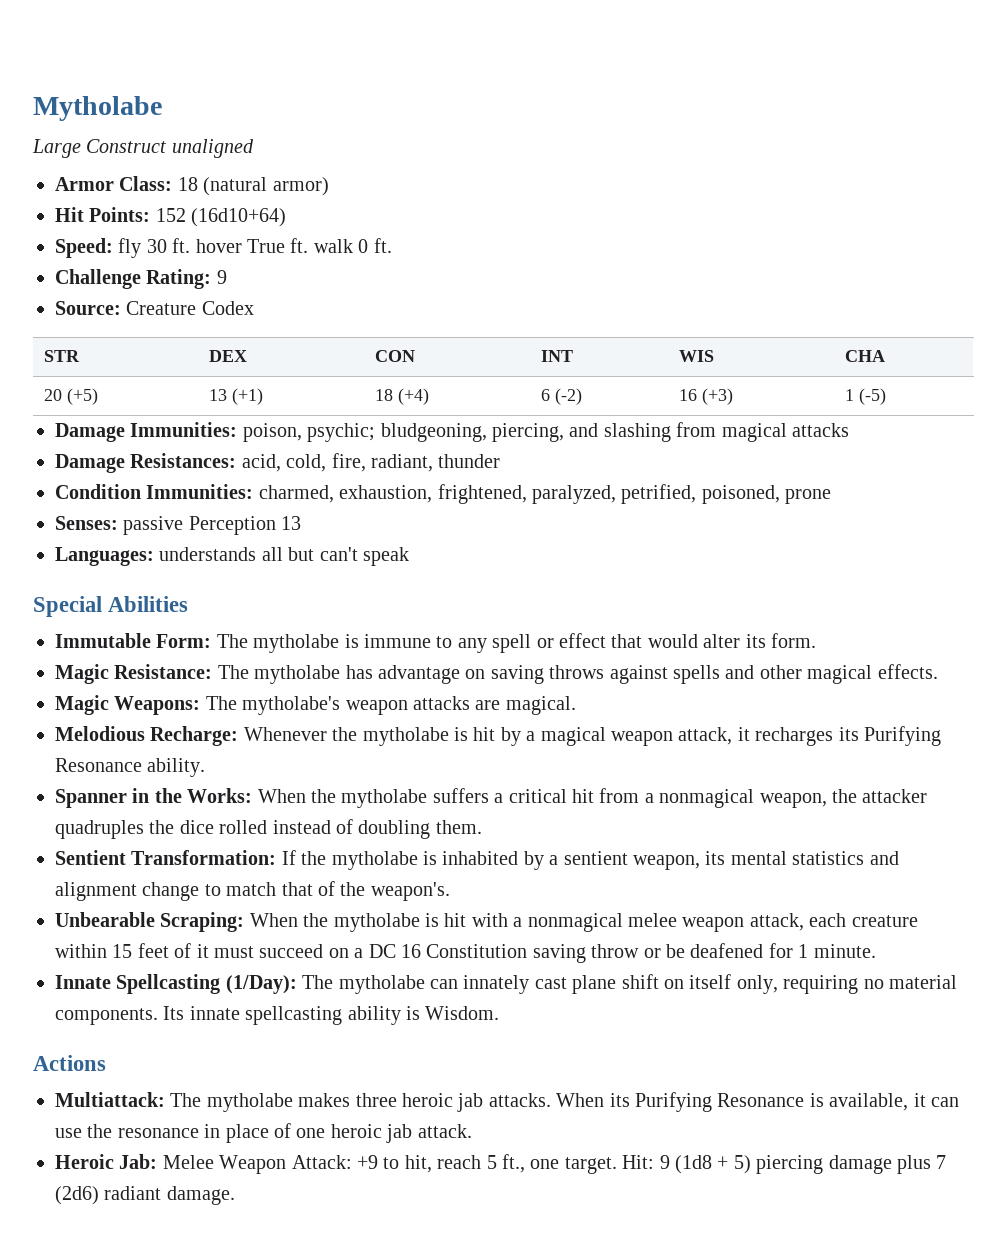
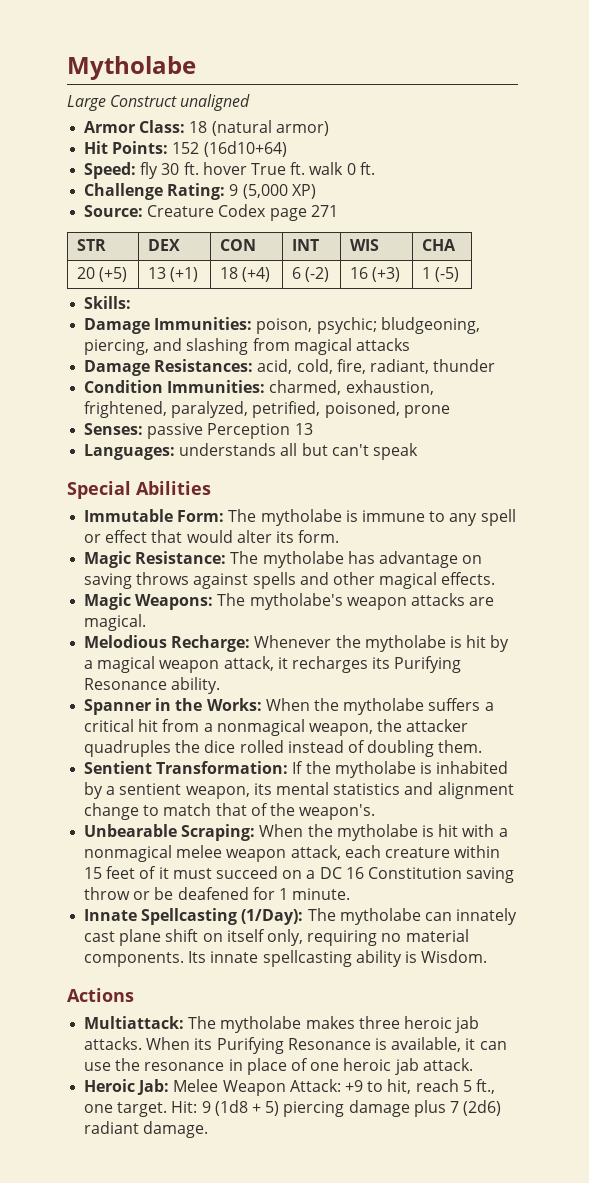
(227, 277) none -> [242,184,316,199] (5,000 XP)
(254, 308) none -> [269,205,338,221] page 271
(887, 396) none -> [84,296,132,309] // Skills:

